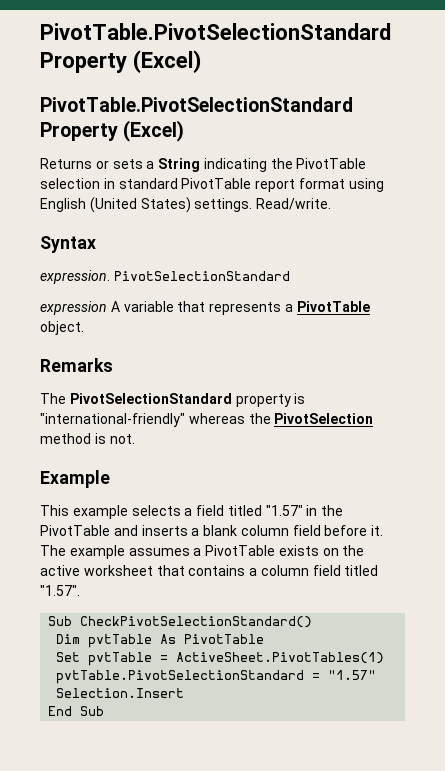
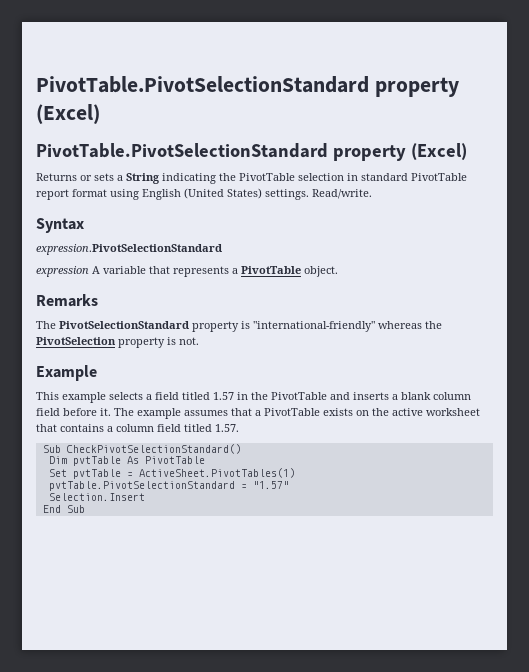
[40,23,391,40] [40,52,127,73] PivotTable.PivotSelectionStandard Property -> [36,76,459,97] PivotTable.PivotSelectionStandard property
[40,122,118,141] Property -> [332,145,406,161] property
[40,270,290,284] expression. PivotSelectionStandard -> [36,244,222,255] expression.PivotSelectionStandard
[40,433,91,444] method -> [118,337,165,348] property
[265,505,303,516] "1.57" -> [213,392,234,400] 1.57
(190, 552) none -> [231,408,252,416] that
[40,585,80,596] "1.57". -> [215,424,239,432] 1.57.

